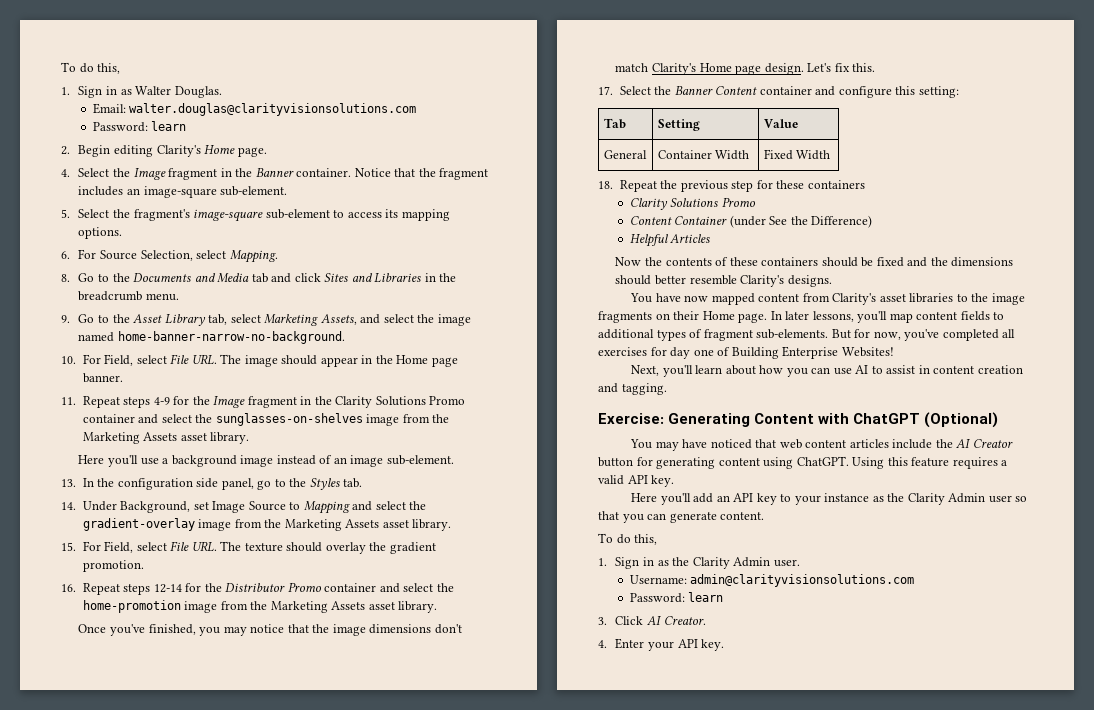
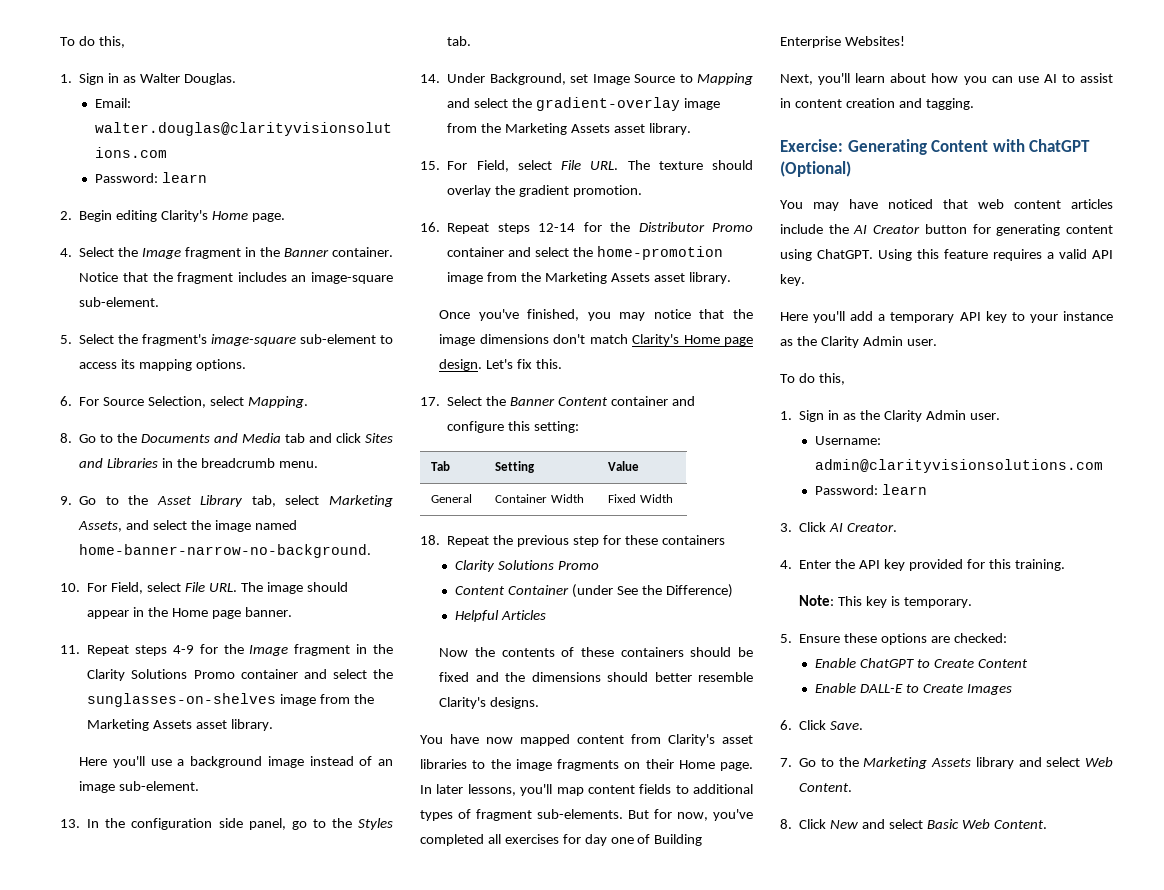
[716,495,730,502] an -> [878,312,955,323] a temporary
[988,495,1028,503] [598,511,765,523] user so that you can generate content. -> [906,339,937,346] user.
[647,639,725,651] your API key. -> [835,559,1065,571] [799,595,972,608] [780,633,1007,645] [815,658,1028,668] [815,683,1012,695] [780,720,864,730] [780,757,1113,769] [799,783,853,792] [780,819,1047,829] the API key provided for this training. // Note: This key is temporary. // 5. Ensure these options are checked: // Enable ChatGPT to Create Content // Enable DALL-E to Create Images // 6. Click Save. // 7. Go to the Marketing Assets library and select Web Content. // 8. Click New and select Basic Web Content.

